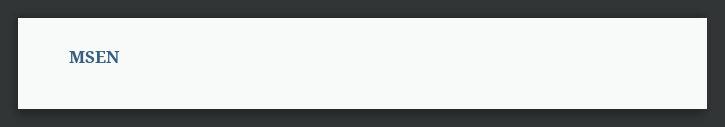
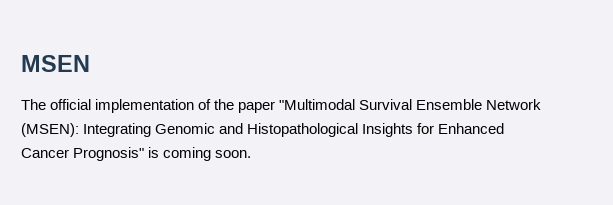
(120, 57) none -> [21,99,542,113] [21,123,505,137] [21,147,252,161] // The official implementation of the paper "Multimodal Survival Ensemble Network (MSEN): Integrating Genomic and Histopathological Insights for Enhanced Cancer Prognosis" is coming soon.

